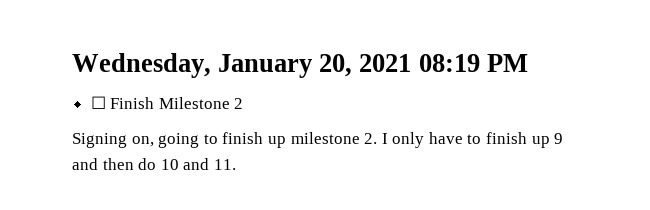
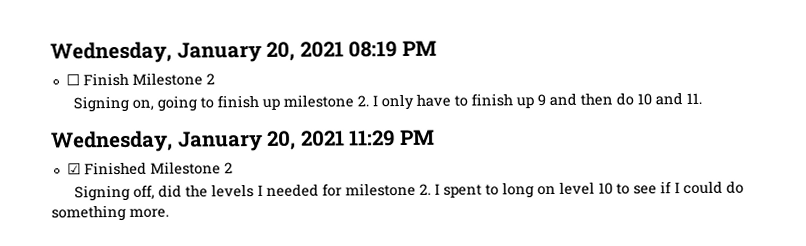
(236, 164) none -> [51,129,435,153] [66,161,233,176] [73,180,744,202] [51,204,169,222] // Wednesday, January 20, 2021 11:29 PM // ☑ Finished Milestone 2 // Signing off, did the levels I needed for milestone 2. I spent to long on level 10 to see if I could do something more.

